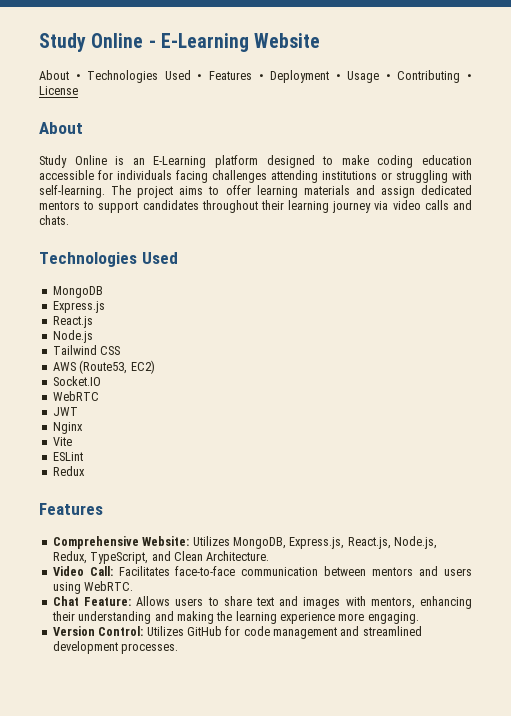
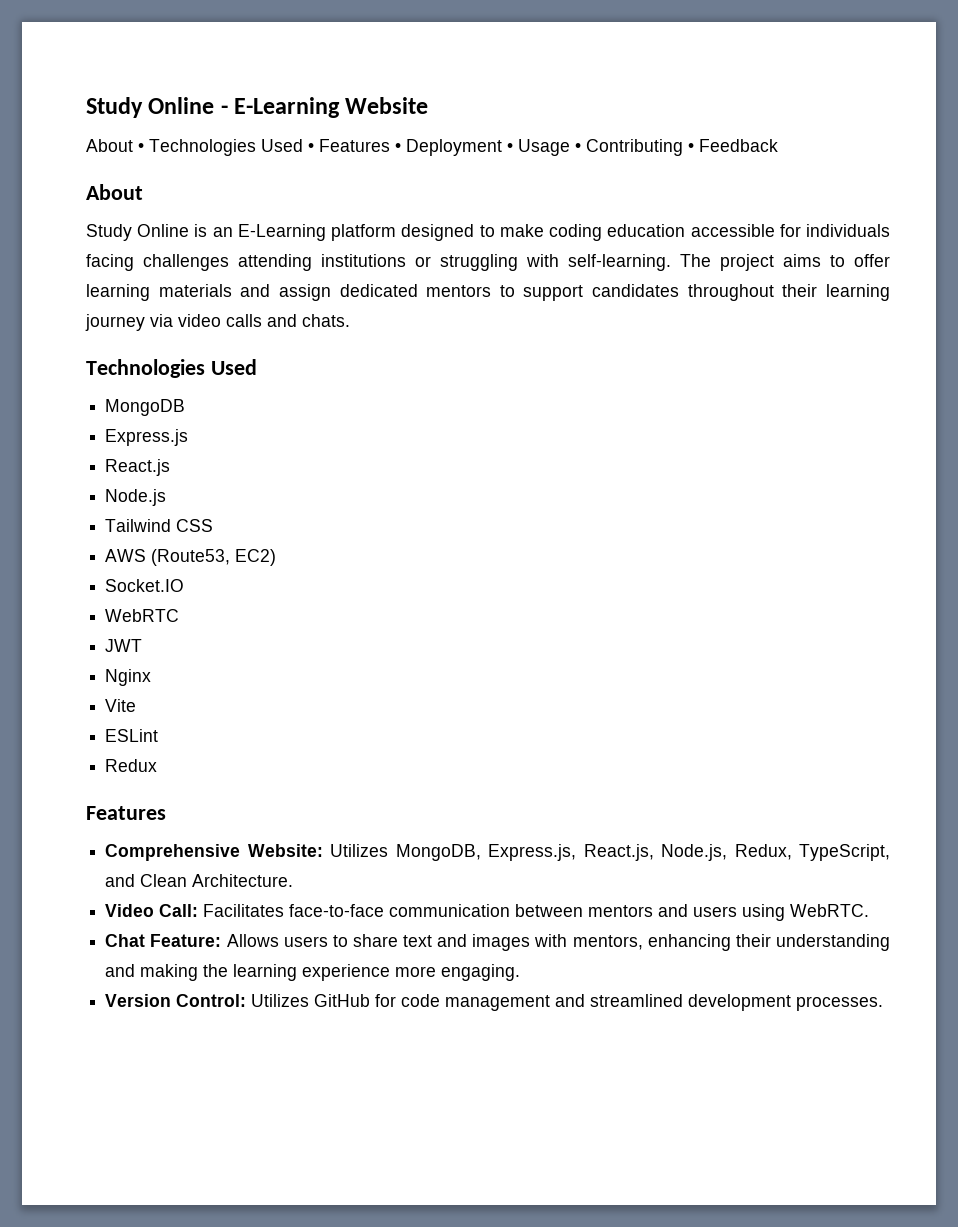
[39,86,78,95] License -> [699,139,778,152] Feedback

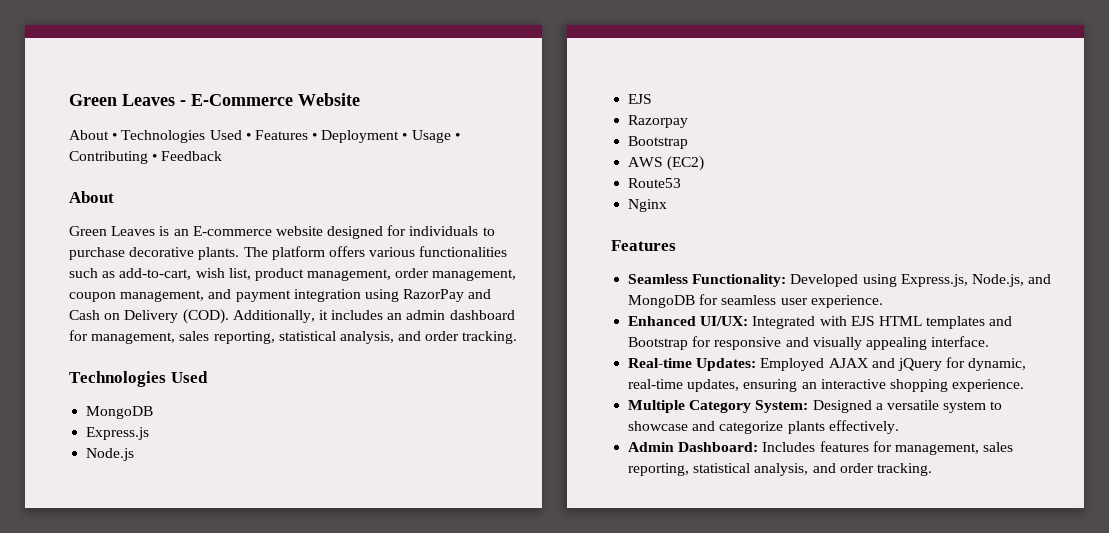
[86,97,341,118] Study Online - E-Learning -> [69,94,293,106] Green Leaves - E-Commerce
[86,224,891,241] [86,254,890,271] [86,284,890,301] [85,314,350,331] Study Online is an E-Learning platform designed to make coding education accessible for individuals facing challenges attending institutions or struggling with self-learning. The project aims to offer learning materials and assign dedicated mentors to support candidates throughout their learning journey via video calls and chats. -> [69,225,495,239] [69,246,508,260] [69,268,517,281] [69,289,492,302] [69,309,515,324] [69,330,518,344] Green Leaves is an E-commerce website designed for individuals to purchase decorative plants. The platform offers various functionalities such as add-to-cart, wish list, product management, order management, coupon management, and payment integration using RazorPay and Cash on Delivery (COD). Additionally, it includes an admin dashboard for management, sales reporting, statistical analysis, and order tracking.
[105,459,171,476] // React.js -> (150, 433) none
[105,519,214,532] [105,549,277,566] [105,579,185,592] [105,609,180,622] [105,639,143,652] [105,669,152,686] [105,699,137,712] [105,729,159,742] [105,759,158,772] [86,806,166,820] [105,844,890,861] [105,874,294,887] [105,904,870,921] [105,934,890,951] [105,964,521,981] [105,994,884,1011] Tailwind CSS // AWS (Route53, EC2) // Socket.IO // WebRTC // JWT // Nginx // Vite // ESLint // Redux // Features // Comprehensive Website: Utilizes MongoDB, Express.js, React.js, Node.js, Redux, TypeScript, and Clean Architecture. // Video Call: Facilitates face-to-face communication between mentors and users using WebRTC. // Chat Feature: Allows users to share text and images with mentors, enhancing their understanding and making the learning experience more engaging. // Version Control: Utilizes GitHub for code management and streamlined development processes. -> [628,94,653,104] [628,115,689,128] [628,136,689,149] [628,156,705,171] [628,178,682,188] [628,199,668,212] [611,240,676,251] [628,274,1052,287] [628,294,883,308] [628,316,1013,329] [628,336,990,350] [628,357,1027,371] [628,379,1025,392] [628,400,1003,413] [628,420,899,434] [628,441,1014,455] [628,463,932,476] EJS // Razorpay // Bootstrap // AWS (EC2) // Route53 // Nginx // Features // Seamless Functionality: Developed using Express.js, Node.js, and MongoDB for seamless user experience. // Enhanced UI/UX: Integrated with EJS HTML templates and Bootstrap for responsive and visually appealing interface. // Real-time Updates: Employed AJAX and jQuery for dynamic, real-time updates, ensuring an interactive shopping experience. // Multiple Category System: Designed a versatile system to showcase and categorize plants effectively. // Admin Dashboard: Includes features for management, sales reporting, statistical analysis, and order tracking.

